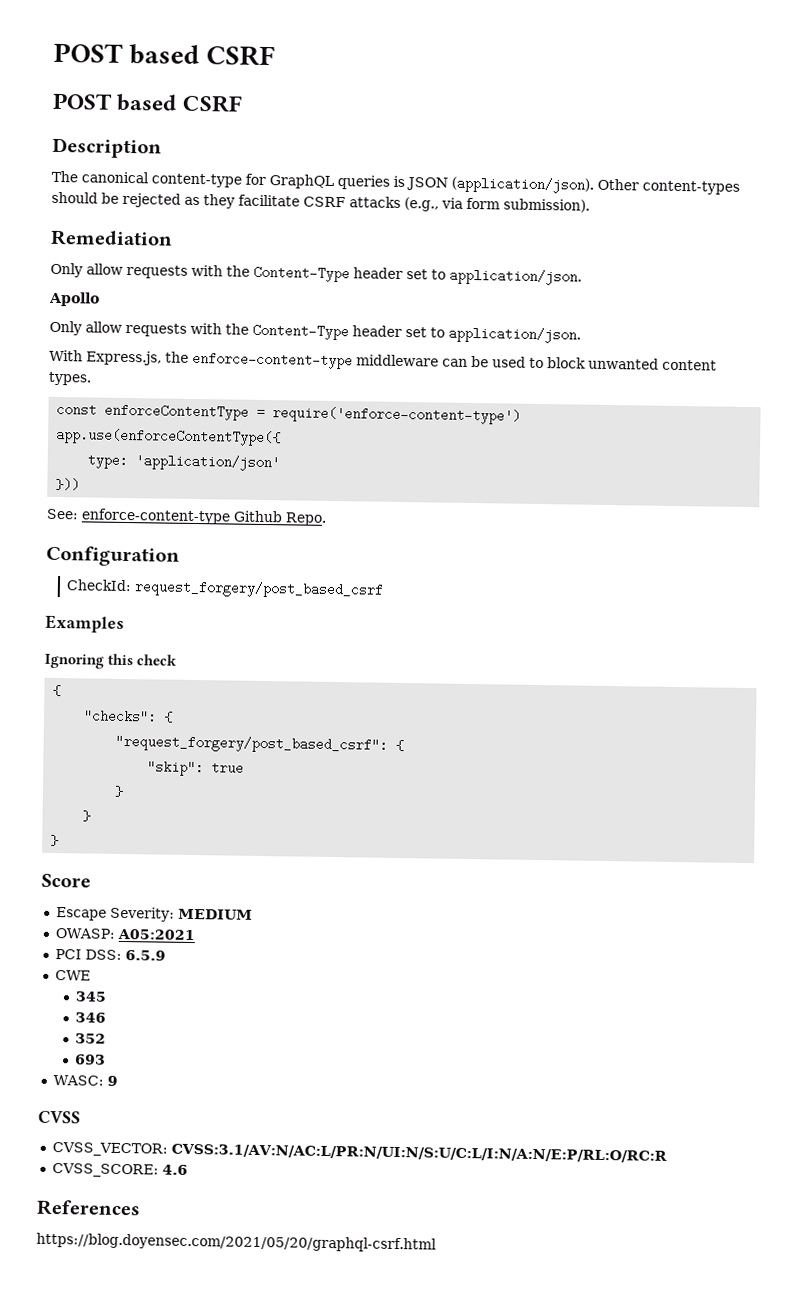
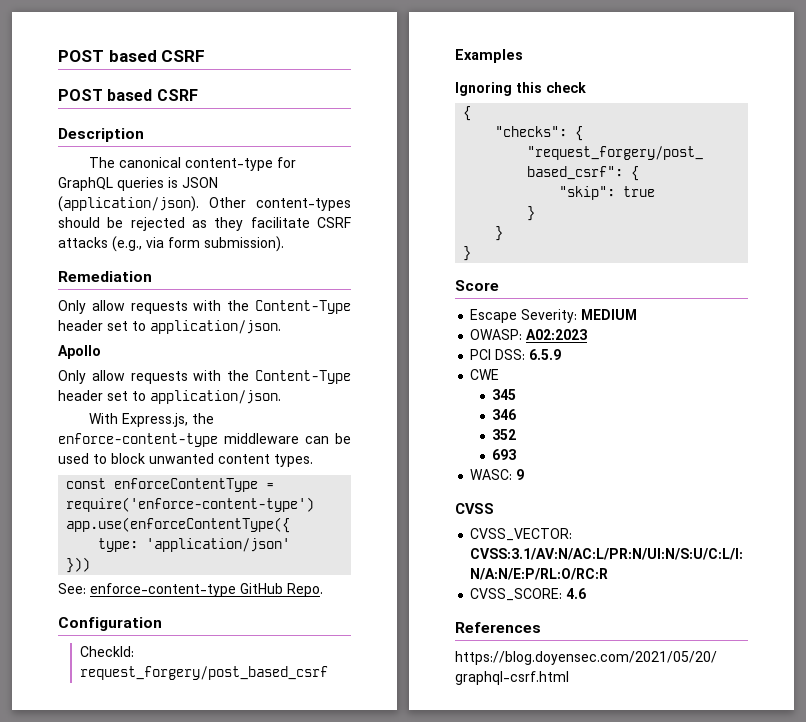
[233,510,283,523] Github -> [240,583,283,594] GitHub
[116,928,195,941] A05:2021 -> [526,329,588,340] A02:2023

